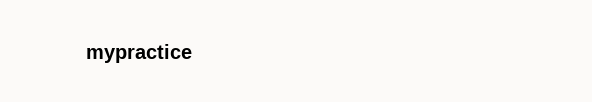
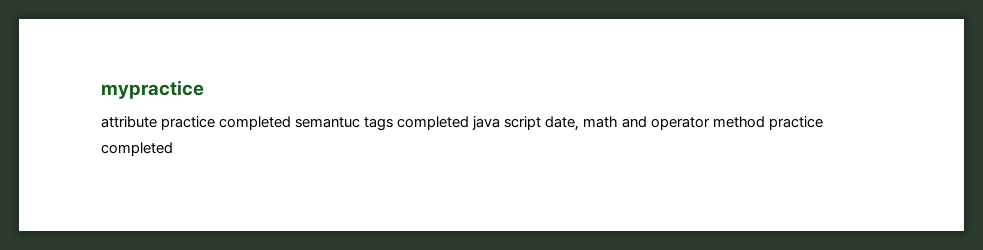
(192, 53) none -> [101,116,823,131] [101,142,173,156] // attribute practice completed semantuc tags completed java script date, math and operator method practice completed

